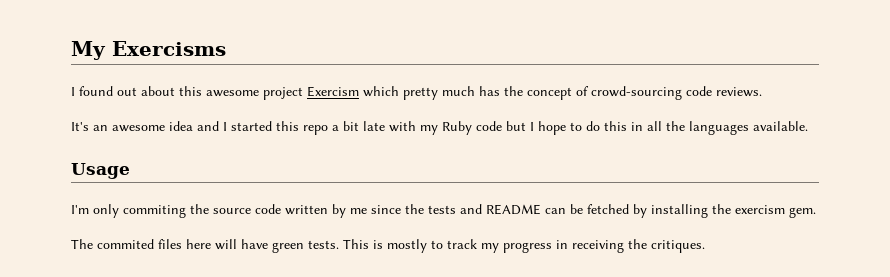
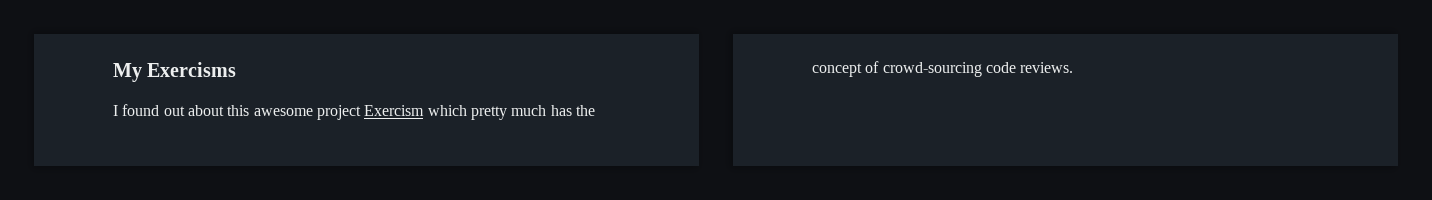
[71,121,808,135] [71,163,130,179] [71,204,816,218] [71,239,705,253] // It's an awesome idea and I started this repo a bit late with my Ruby code but I hope to do this in all the languages available. // Usage // I'm only commiting the source code written by me since the tests and README can be fetched by installing the exercism gem. // The commited files here will have green tests. This is mostly to track my progress in receiving the critiques. -> (1074, 67) none

